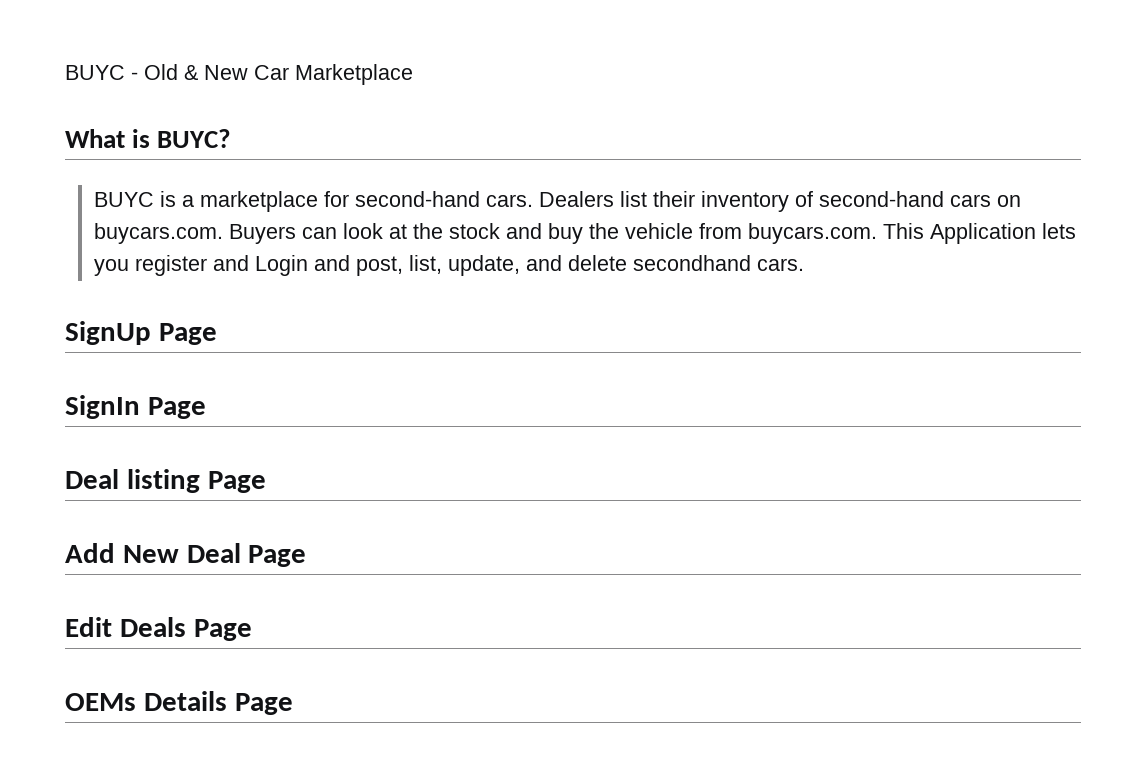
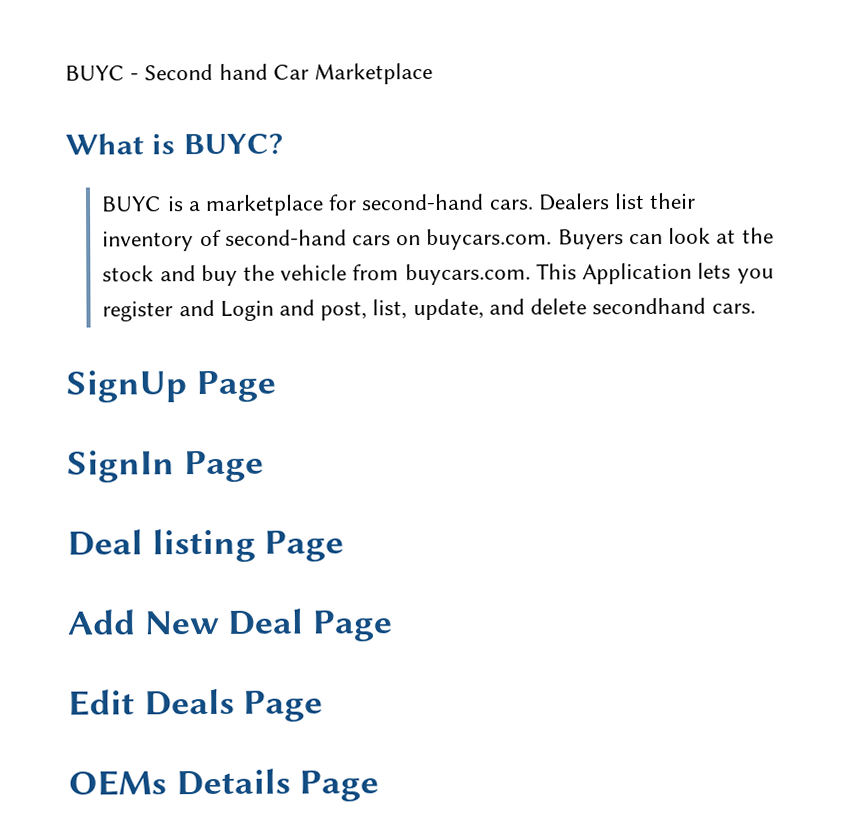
[144,64,248,80] Old & New -> [144,63,268,81] Second hand

